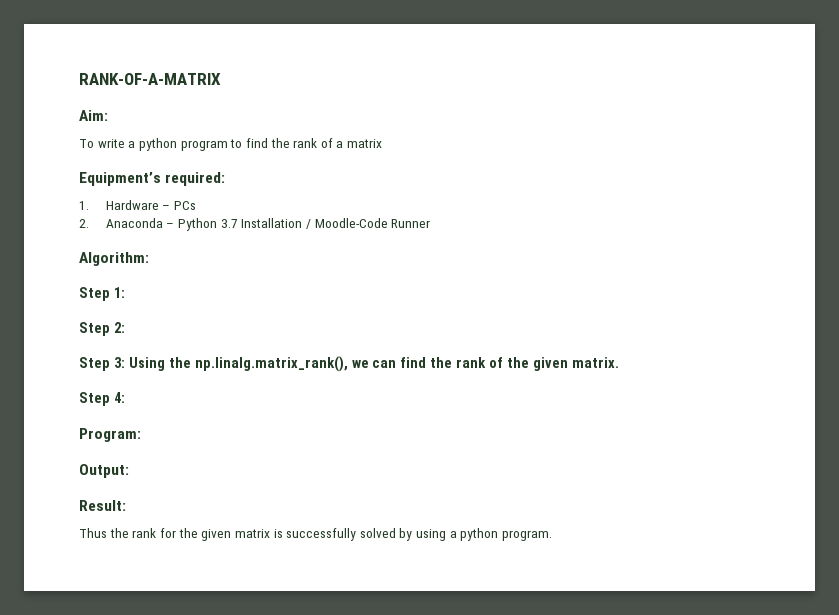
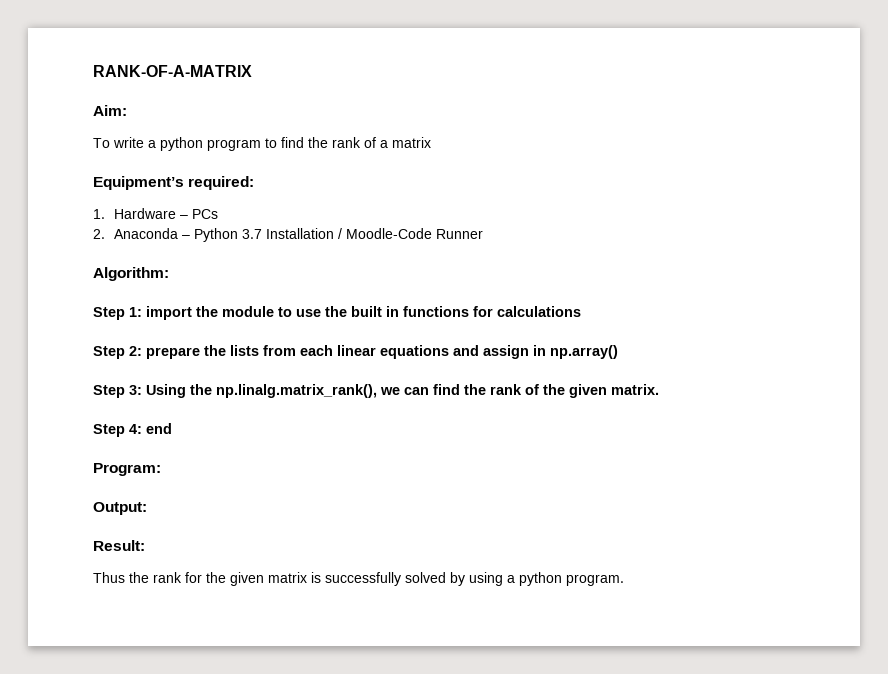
[79,322,125,336] // Step 2: -> [146,306,581,320] [93,345,618,359] import the module to use the built in functions for calculations // Step 2: prepare the lists from each linear equations and assign in np.array()
(125, 397) none -> [146,423,172,434] end

